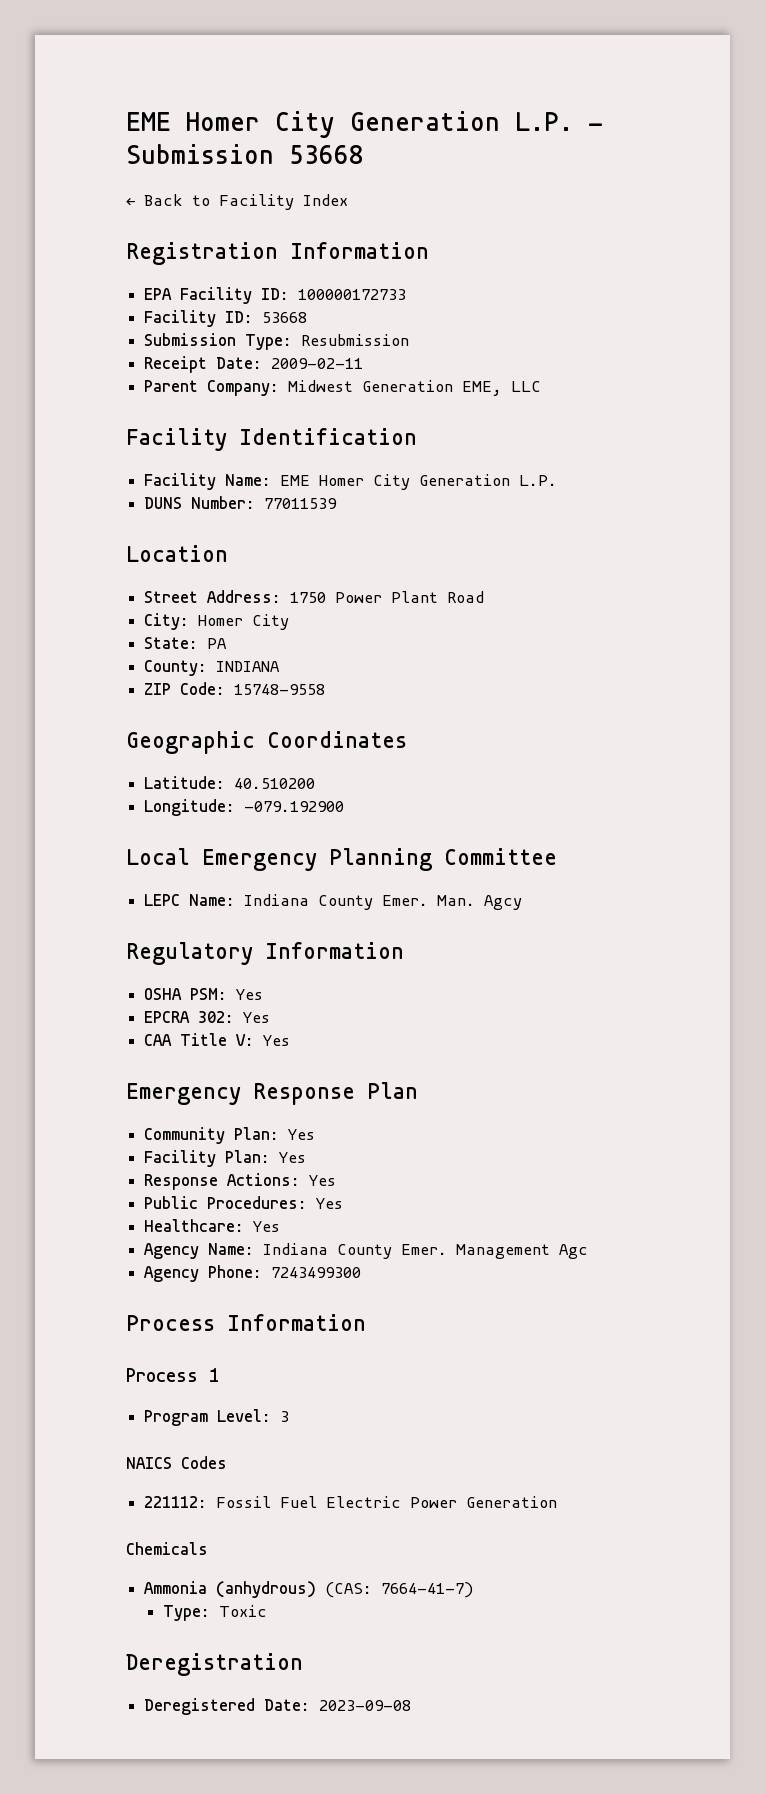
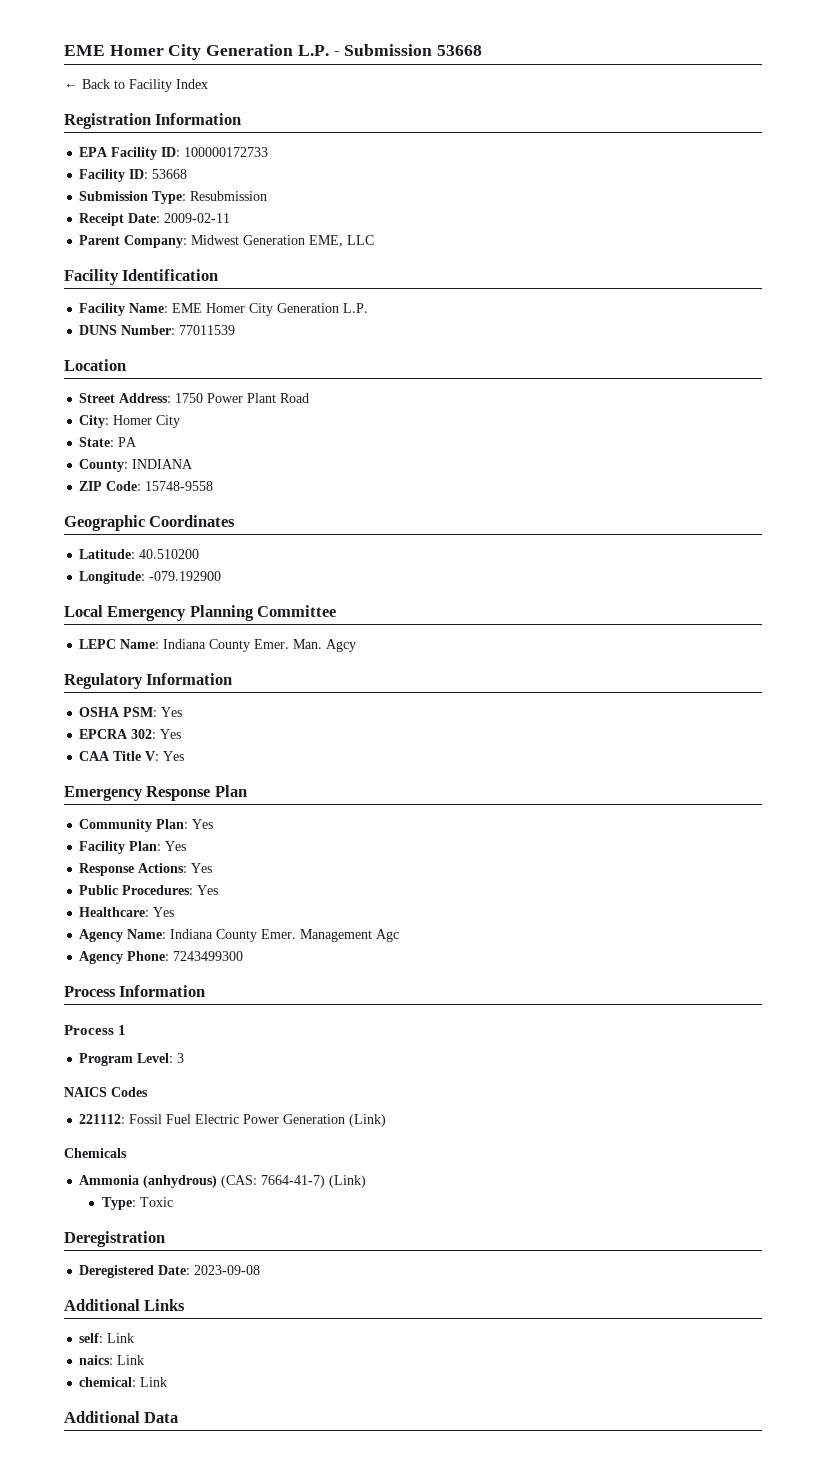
(558, 1502) none -> [349,1114,387,1127] (Link)
(474, 1590) none -> [329,1175,367,1188] (Link)
(412, 1705) none -> [64,1299,186,1311] [79,1333,135,1343] [79,1355,145,1365] [79,1377,168,1387] [64,1411,179,1423] // Additional Links // self: Link // naics: Link // chemical: Link // Additional Data

